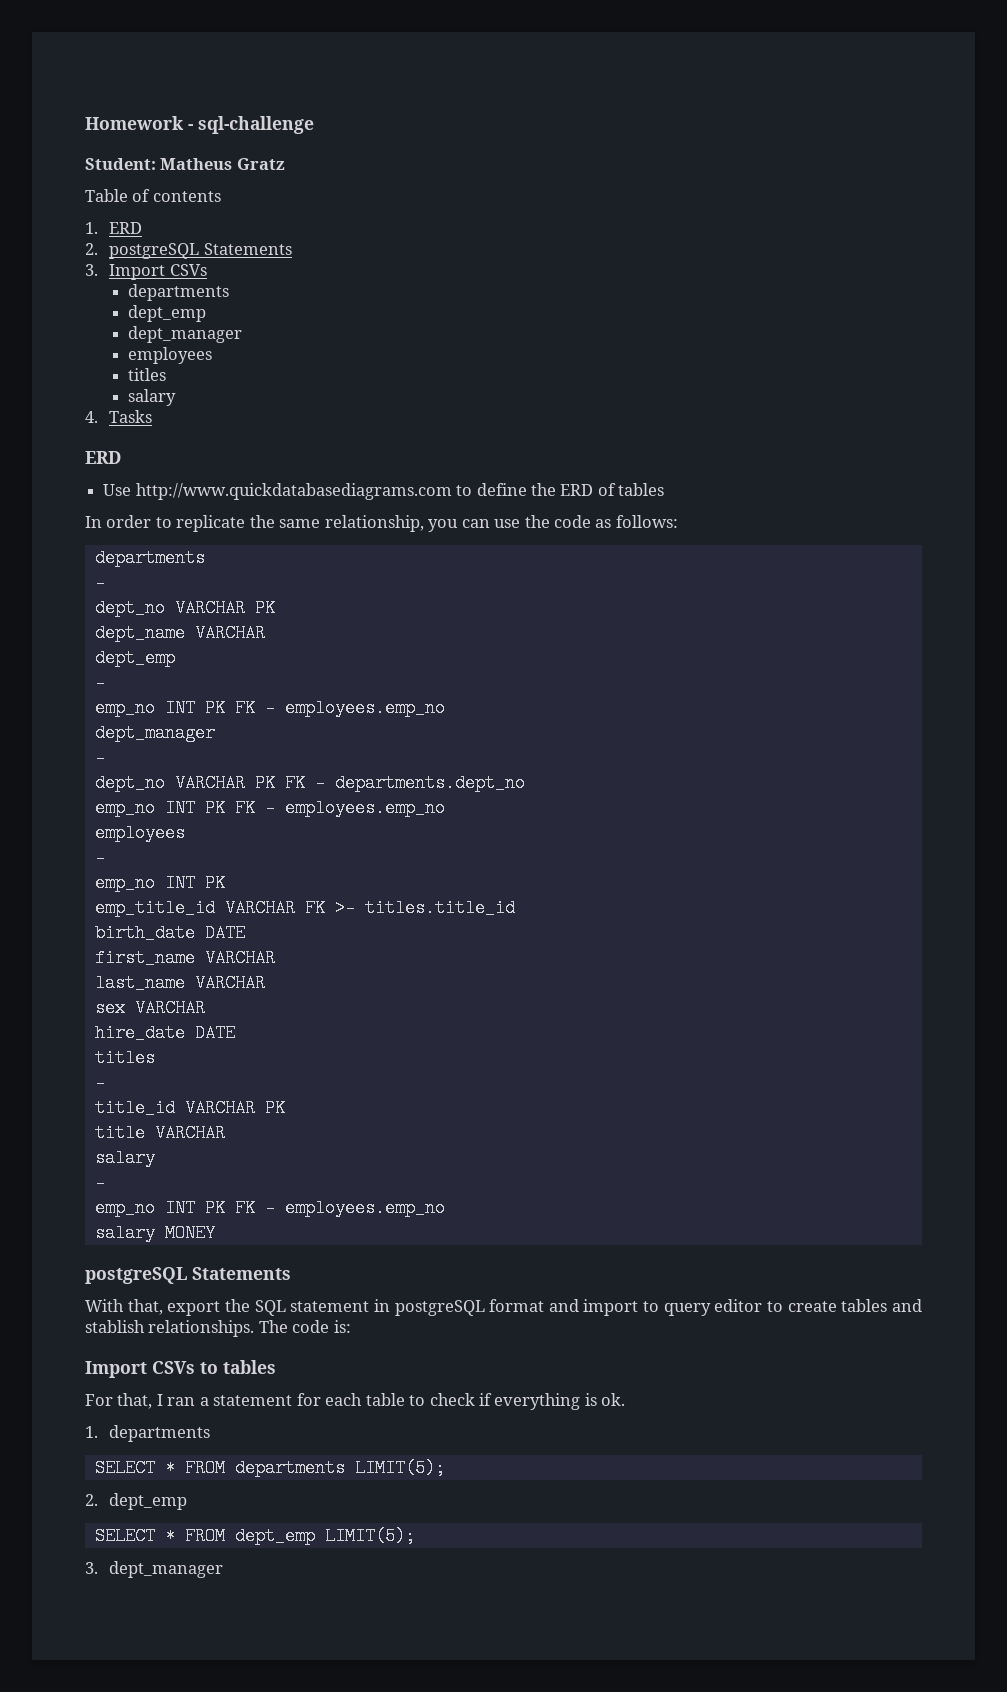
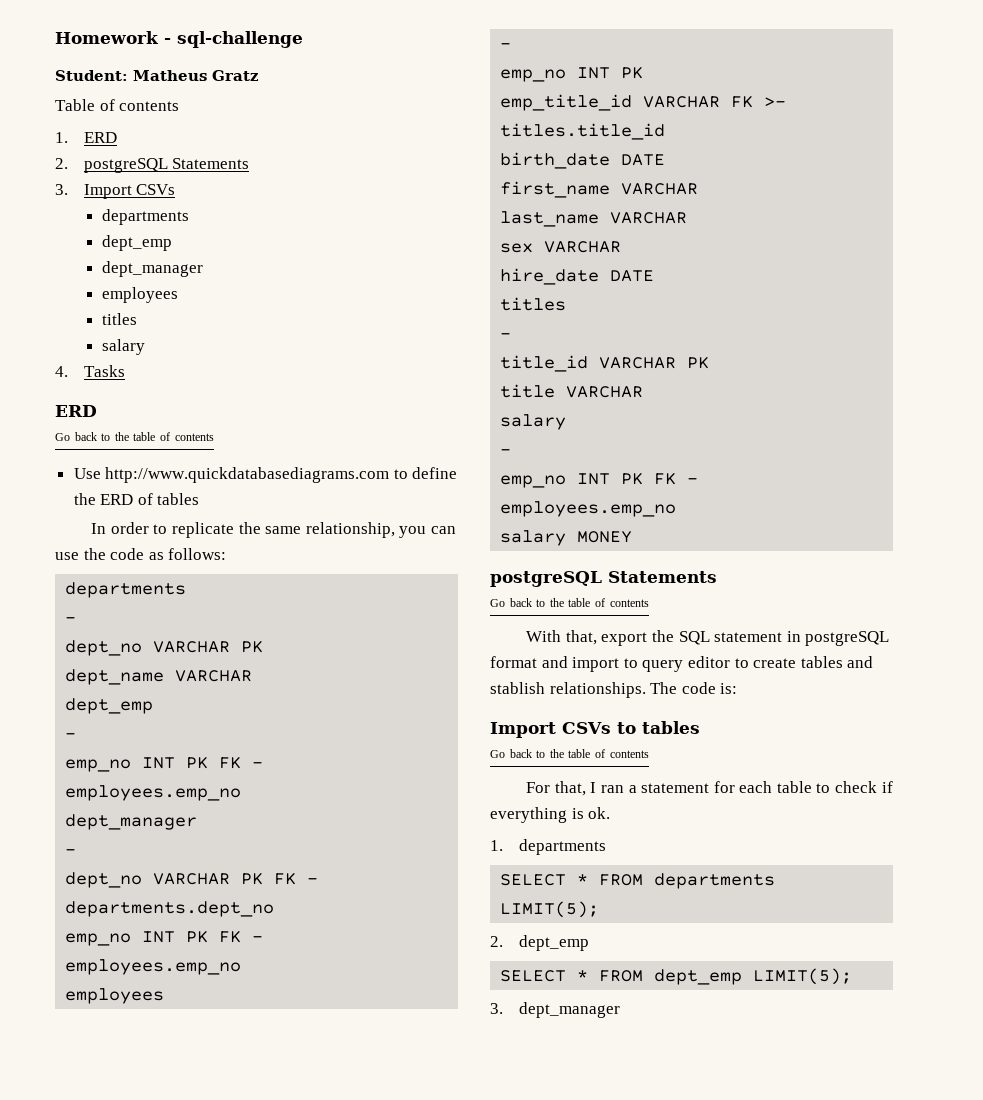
(121, 457) none -> [55,432,214,441] // Go back to the table of contents
(291, 1273) none -> [490,598,649,607] // Go back to the table of contents
(276, 1367) none -> [490,749,649,758] // Go back to the table of contents

